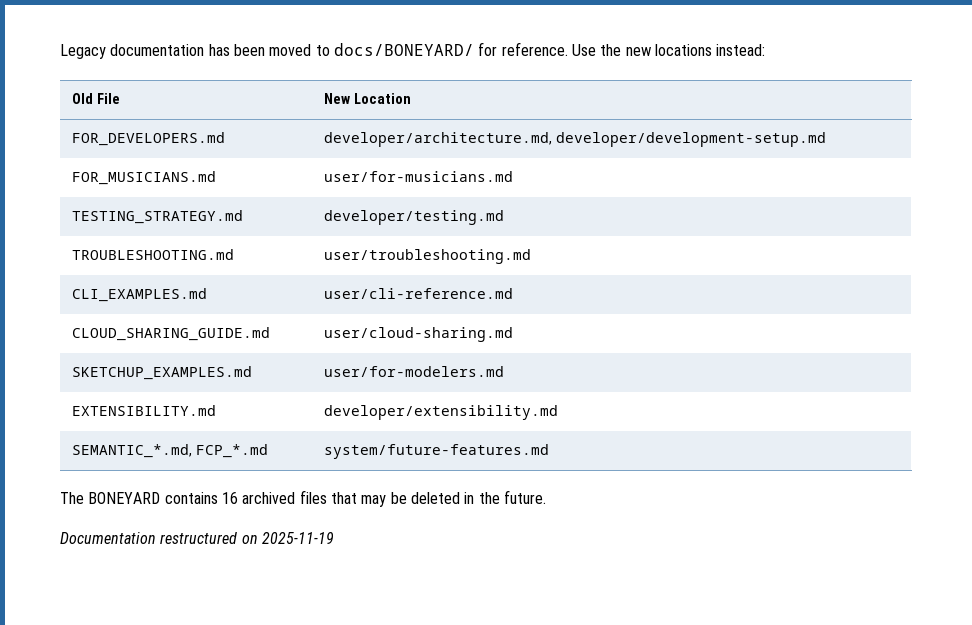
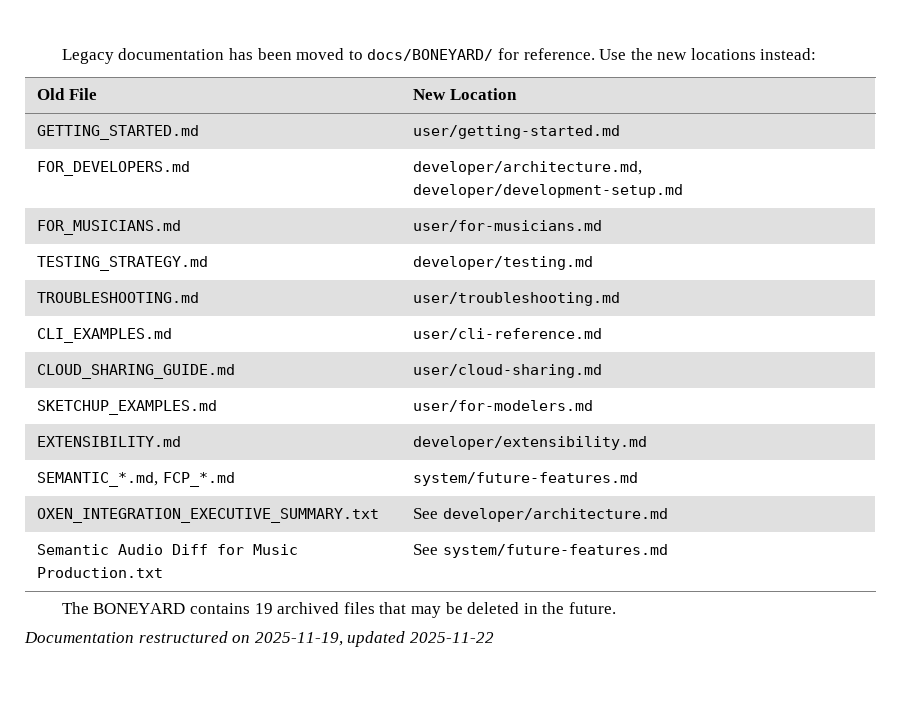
(411, 98) none -> [37,125,200,140] [413,125,621,139] // GETTING_STARTED.md | user/getting-started.md
(549, 451) none -> [37,508,380,523] [413,508,668,522] [37,544,299,555] [37,567,164,578] [413,544,668,558] // OXEN_INTEGRATION_EXECUTIVE_SUMMARY.txt | See developer/architecture.md // Semantic Audio Diff for Music Production.txt | See system/future-features.md
[221,492,238,504] 16 -> [254,603,273,614] 19
[261,532,334,544] 2025-11-19 -> [254,631,494,647] 2025-11-19, updated 2025-11-22

